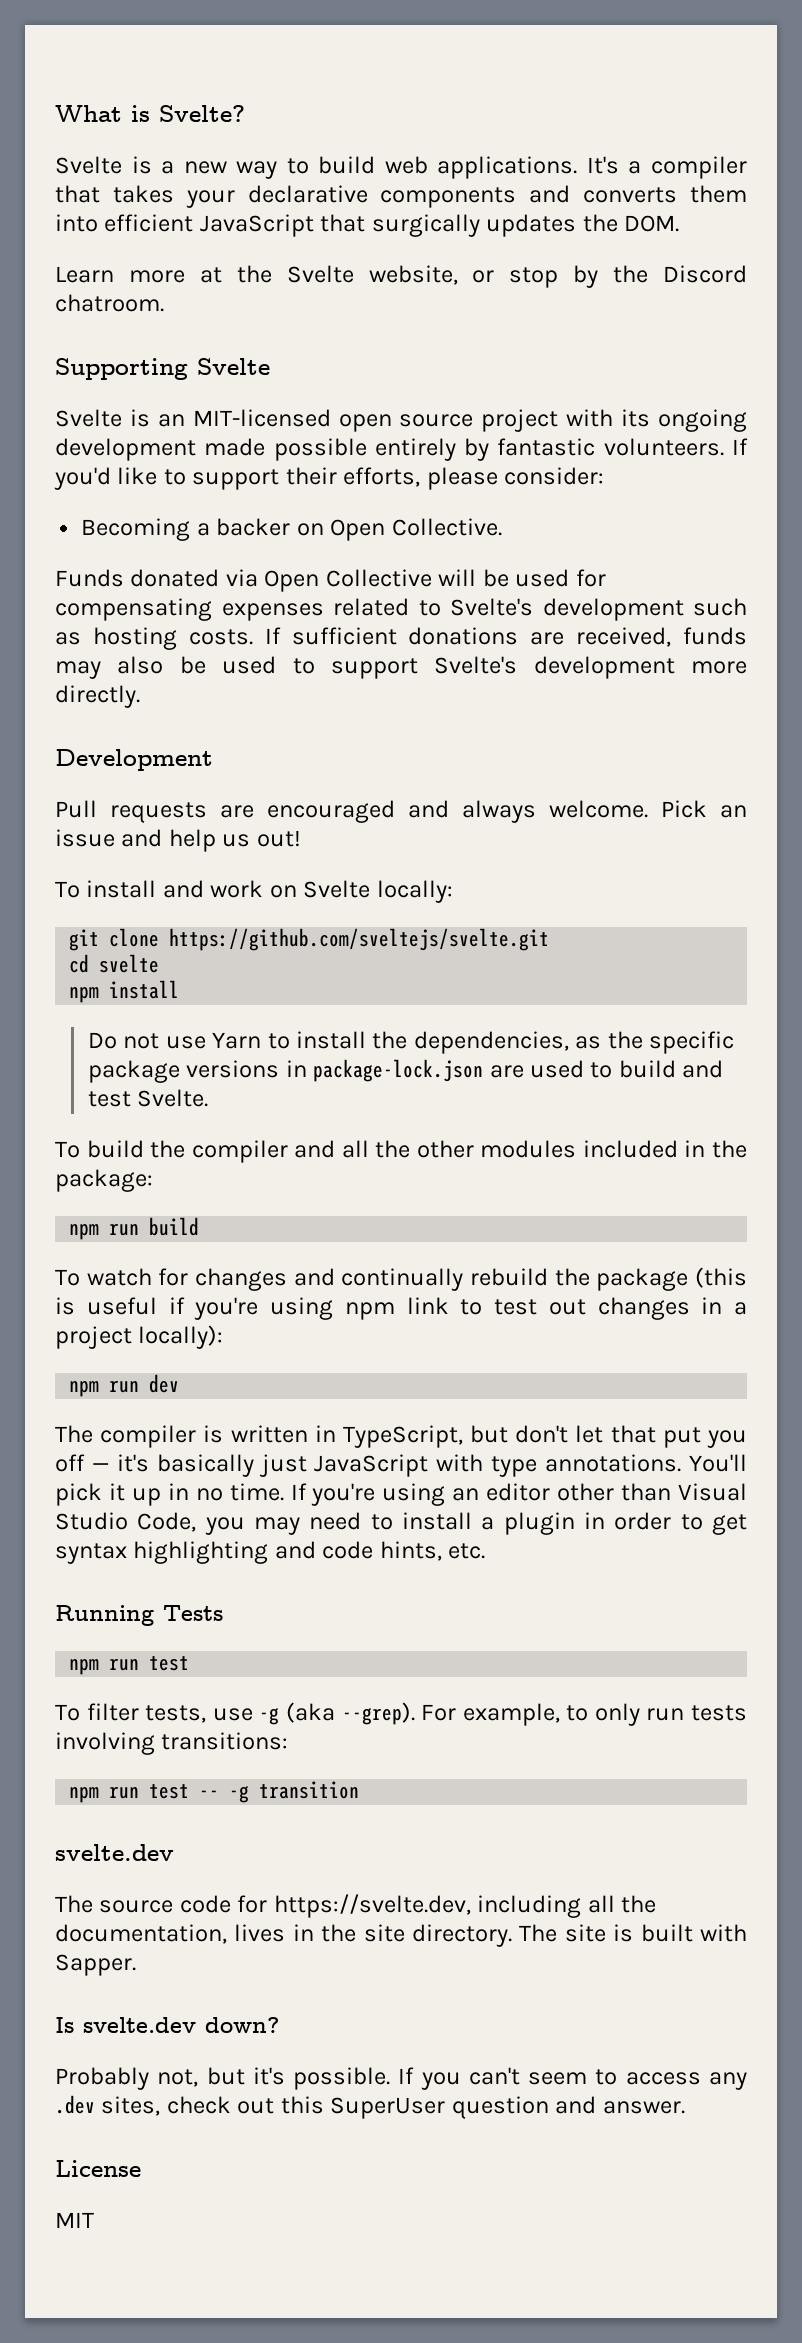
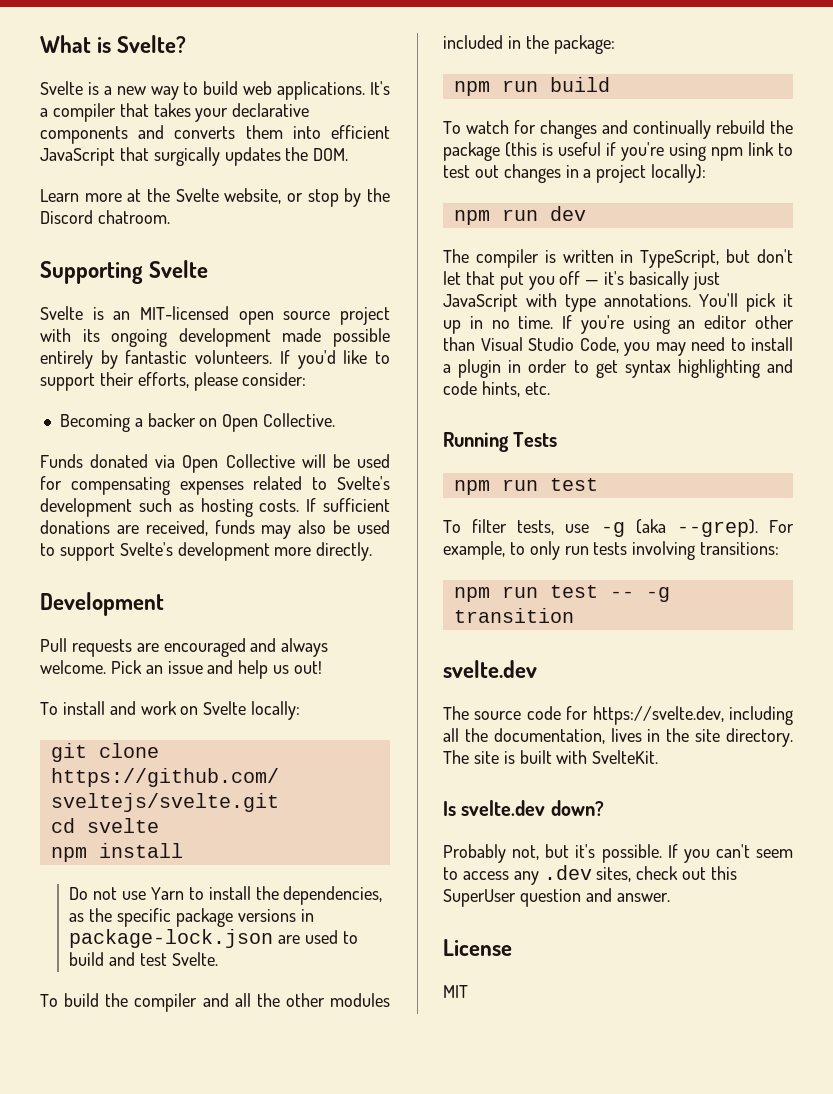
[55,1954,136,1976] Sapper. -> [592,750,659,764] SvelteKit.

